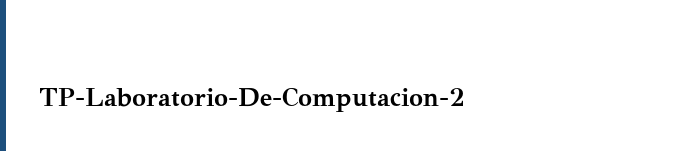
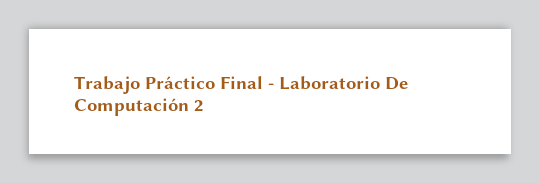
[39,87,465,112] TP-Laboratorio-De-Computacion-2 -> [74,76,408,94] [74,98,204,116] Trabajo Práctico Final - Laboratorio De Computación 2

